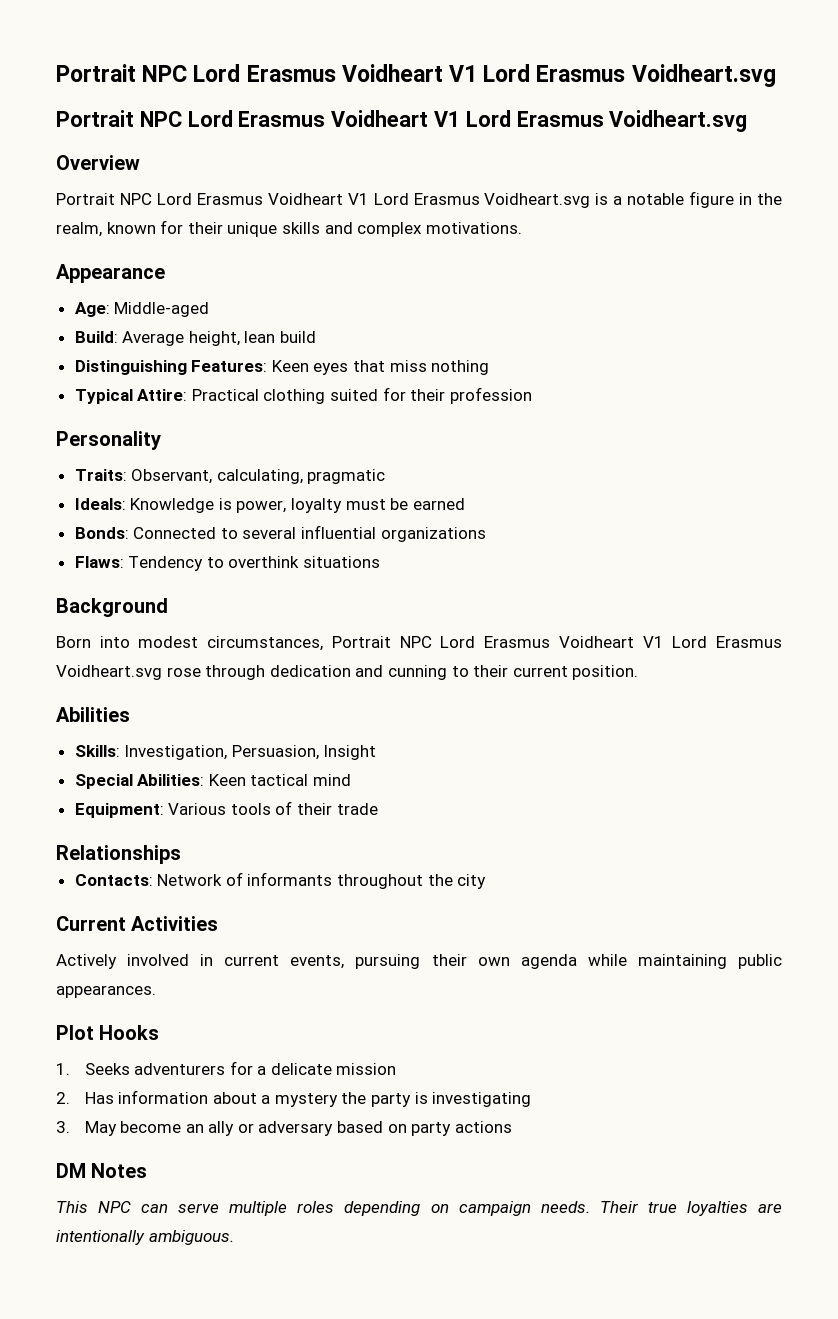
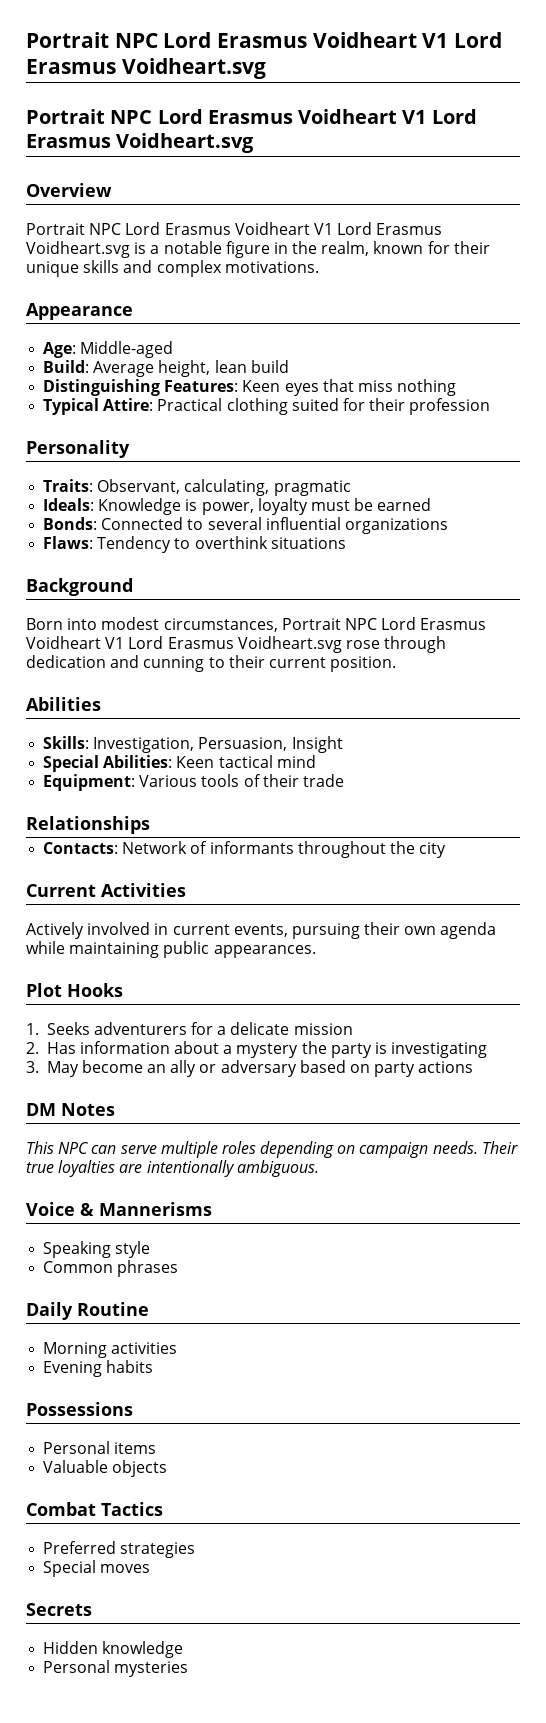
(234, 1237) none -> [26,1202,212,1216] [43,1241,151,1258] [43,1260,179,1277] [26,1302,149,1320] [43,1342,178,1358] [43,1360,154,1377] [26,1402,133,1416] [43,1441,157,1454] [43,1460,168,1477] [26,1502,163,1516] [43,1541,196,1558] [43,1560,151,1577] [26,1603,92,1616] [43,1641,184,1658] [43,1660,189,1677] // Voice & Mannerisms // Speaking style // Common phrases // Daily Routine // Morning activities // Evening habits // Possessions // Personal items // Valuable objects // Combat Tactics // Preferred strategies // Special moves // Secrets // Hidden knowledge // Personal mysteries

